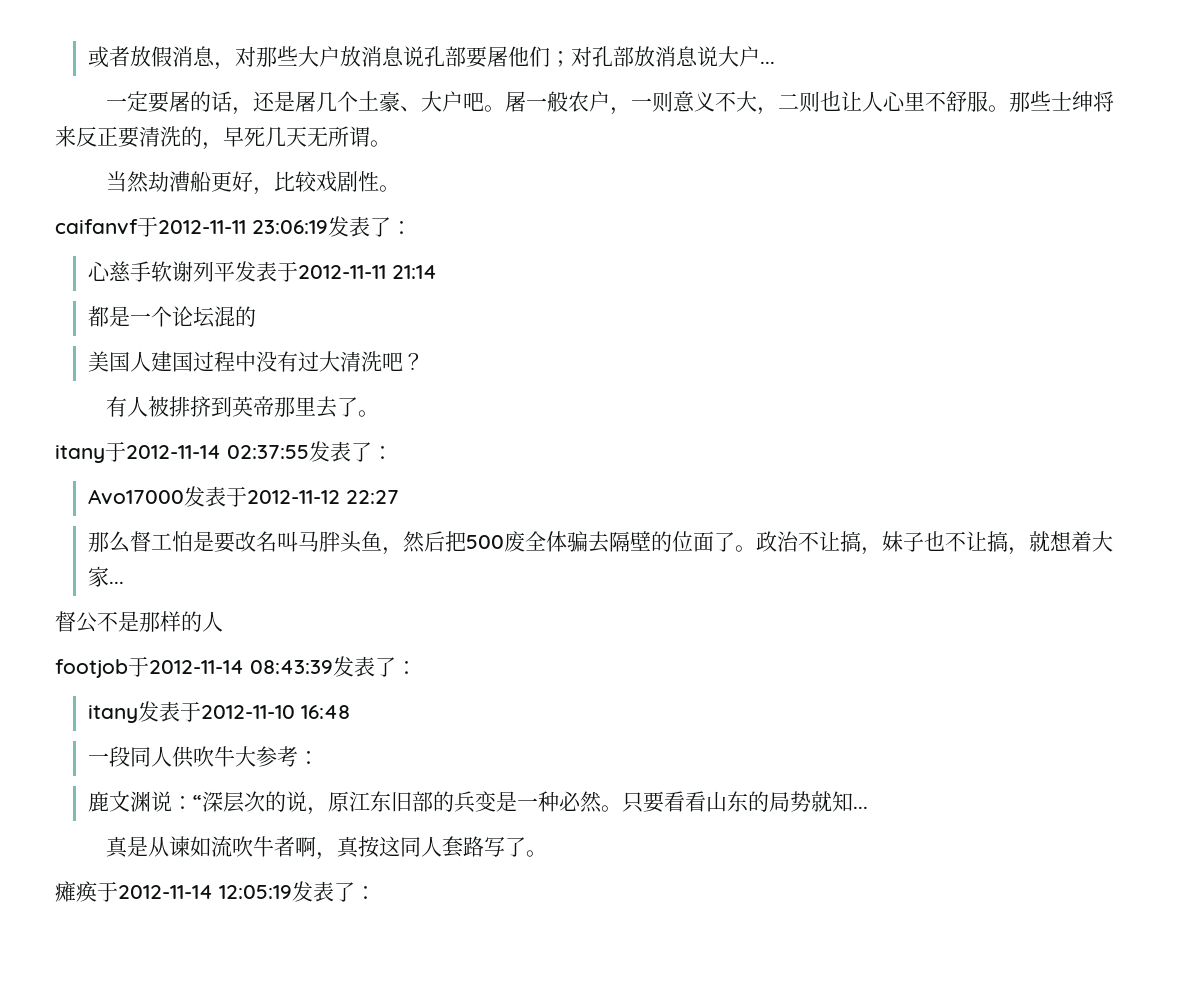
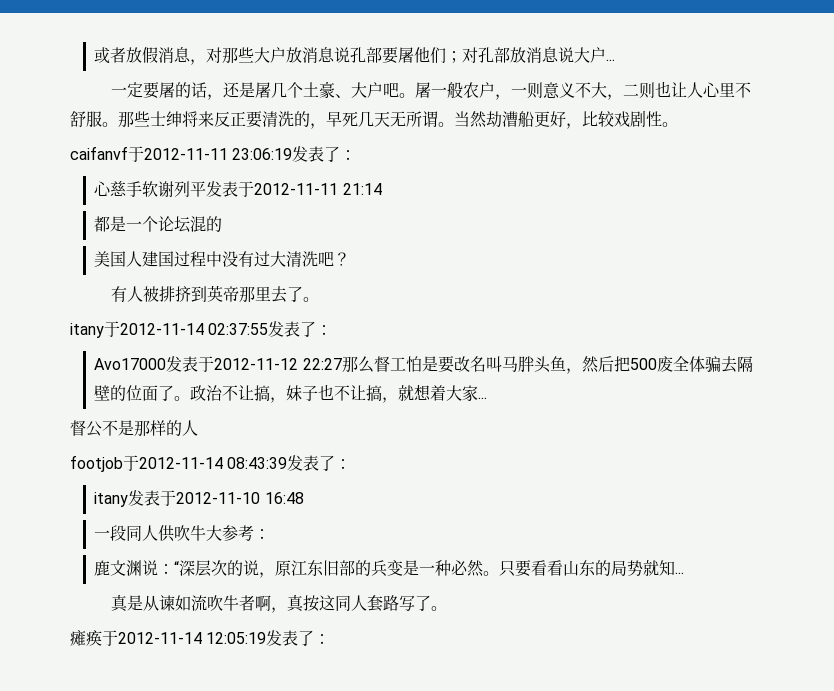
(391, 143) // -> (454, 124) none
(399, 497) // -> (342, 364) none

